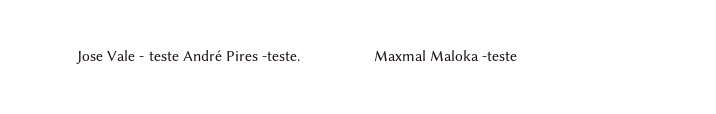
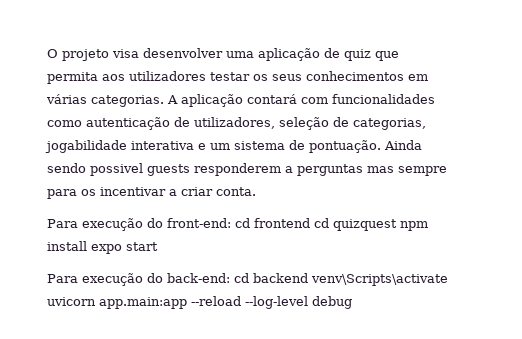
[76,50,518,64] Jose Vale - teste André Pires -teste. Maxmal Maloka -teste -> [47,48,399,61] [47,71,428,84] [46,94,435,107] [47,117,426,130] [45,140,422,153] [47,163,447,176] [47,187,256,199] [47,218,428,231] [47,241,158,254] [47,273,448,286] [47,296,352,309] O projeto visa desenvolver uma aplicação de quiz que permita aos utilizadores testar os seus conhecimentos em várias categorias. A aplicação contará com funcionalidades como autenticação de utilizadores, seleção de categorias, jogabilidade interativa e um sistema de pontuação. Ainda sendo possivel guests responderem a perguntas mas sempre para os incentivar a criar conta. // Para execução do front-end: cd frontend cd quizquest npm install expo start // Para execução do back-end: cd backend venv\Scripts\activate uvicorn app.main:app --reload --log-level debug

